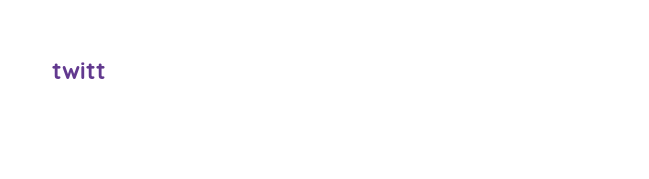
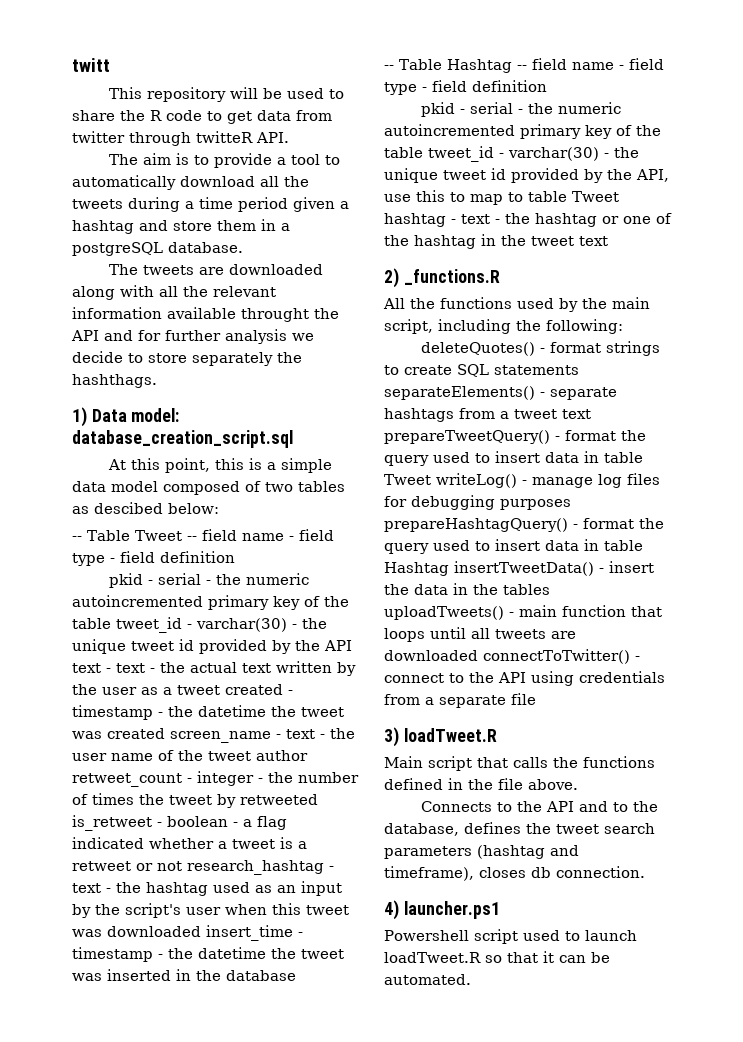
(106, 70) none -> [108,87,344,102] [72,110,332,124] [72,131,289,146] [108,153,340,168] [72,175,309,190] [72,197,349,212] [72,219,290,234] [72,242,243,256] [108,264,323,275] [72,285,276,300] [72,307,339,322] [71,329,314,344] [72,351,302,366] [72,374,157,388] [72,407,180,427] [72,430,293,448] [107,458,332,473] [72,481,345,495] [72,502,219,514] [72,529,334,541] [72,551,235,566] [108,573,309,588] [72,595,349,610] [72,617,327,633] [72,639,352,654] [72,661,356,676] [72,684,293,695] [72,705,344,720] [72,728,355,743] [72,750,308,761] [72,771,359,787] [72,793,318,808] [72,815,287,831] [72,837,307,849] [72,860,334,875] [72,881,342,896] [72,903,349,918] [72,925,303,941] [72,947,344,962] [72,969,296,981] [384,58,664,73] [384,80,547,95] [420,102,621,117] [384,124,661,139] [384,146,639,162] [384,168,669,183] [384,190,619,205] [384,213,672,227] [384,234,608,249] [384,268,500,288] [383,297,650,312] [384,319,623,334] [420,341,660,356] [384,364,579,377] [384,386,617,400] [384,408,591,422] [384,430,646,444] [384,451,643,466] [384,473,660,488] [384,495,571,510] [384,518,664,532] [384,539,643,554] [384,561,654,576] [384,583,550,595] [384,605,662,620] [384,627,576,642] [384,649,640,664] [384,671,665,686] [384,693,536,708] [384,727,497,747] [384,756,655,771] [384,778,578,790] [420,801,658,812] [384,822,655,836] [384,845,579,859] [384,866,645,881] [384,900,500,920] [384,929,637,944] [384,951,610,963] [384,974,471,985] // This repository will be used to share the R code to get data from twitter through twitteR API. // The aim is to provide a tool to automatically download all the tweets during a time period given a hashtag and store them in a postgreSQL database. // The tweets are downloaded along with all the relevant information available throught the API and for further analysis we decide to store separately the hashthags. // 1) Data model: database_creation_script.sql // At this point, this is a simple data model composed of two tables as descibed below: // -- Table Tweet -- field name - field type - field definition // pkid - serial - the numeric autoincremented primary key of the table tweet_id - varchar(30) - the unique tweet id provided by the API text - text - the actual text written by the user as a tweet created - timestamp - the datetime the tweet was created screen_name - text - the user name of the tweet author retweet_count - integer - the number of times the tweet by retweeted is_retweet - boolean - a flag indicated whether a tweet is a retweet or not research_hashtag - text - the hashtag used as an input by the script's user when this tweet was downloaded insert_time - timestamp - the datetime the tweet was inserted in the database // -- Table Hashtag -- field name - field type - field definition // pkid - serial - the numeric autoincremented primary key of the table tweet_id - varchar(30) - the unique tweet id provided by the API, use this to map to table Tweet hashtag - text - the hashtag or one of the hashtag in the tweet text // 2) _functions.R // All the functions used by the main script, including the following: // deleteQuotes() - format strings to create SQL statements separateElements() - separate hashtags from a tweet text prepareTweetQuery() - format the query used to insert data in table Tweet writeLog() - manage log files for debugging purposes prepareHashtagQuery() - format the query used to insert data in table Hashtag insertTweetData() - insert the data in the tables uploadTweets() - main function that loops until all tweets are downloaded connectToTwitter() - connect to the API using credentials from a separate file // 3) loadTweet.R // Main script that calls the functions defined in the file above. // Connects to the API and to the database, defines the tweet search parameters (hashtag and timeframe), closes db connection. // 4) launcher.ps1 // Powershell script used to launch loadTweet.R so that it can be automated.

